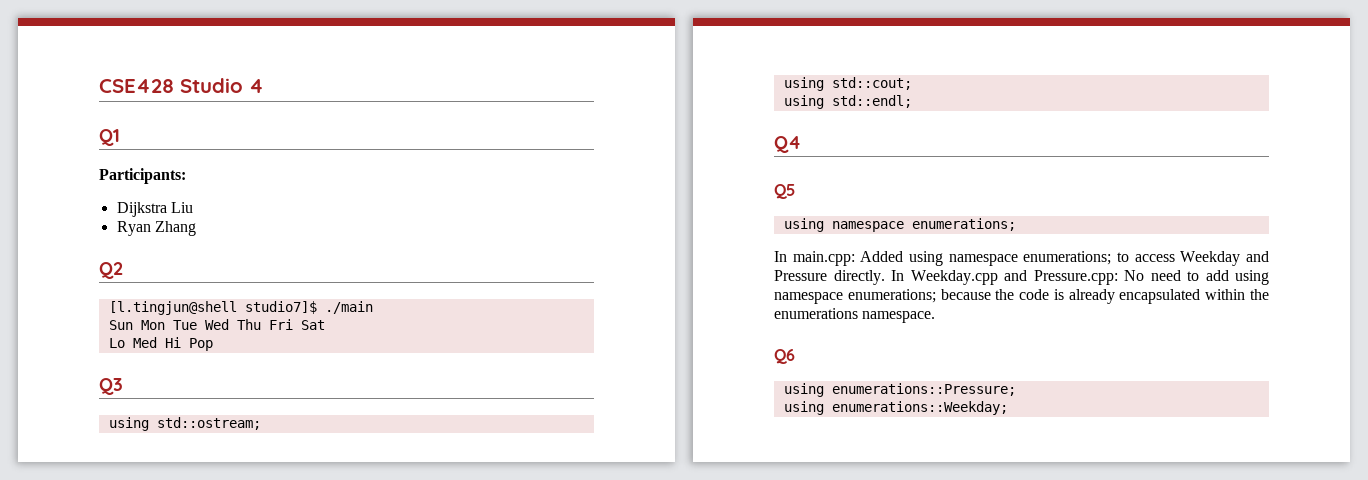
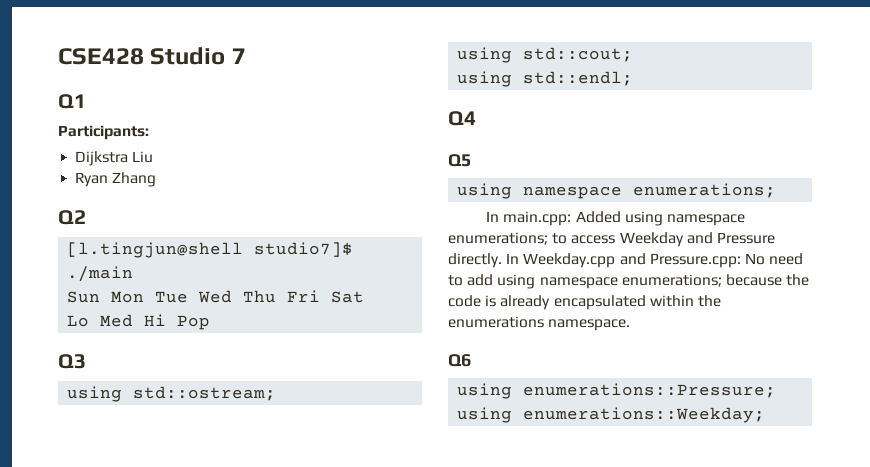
[249,79,264,93] 4 -> [231,48,246,64] 7

